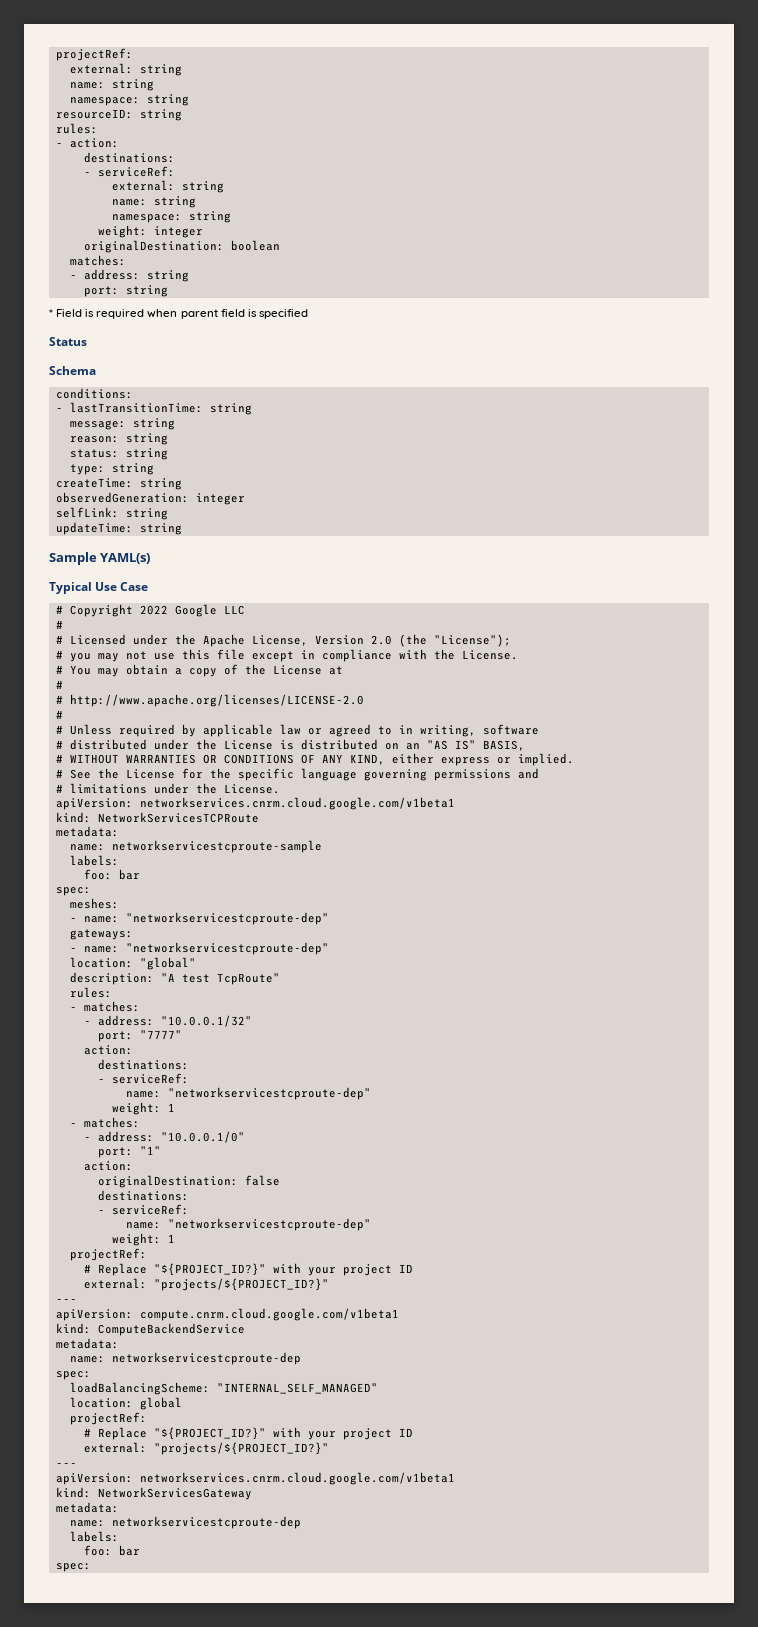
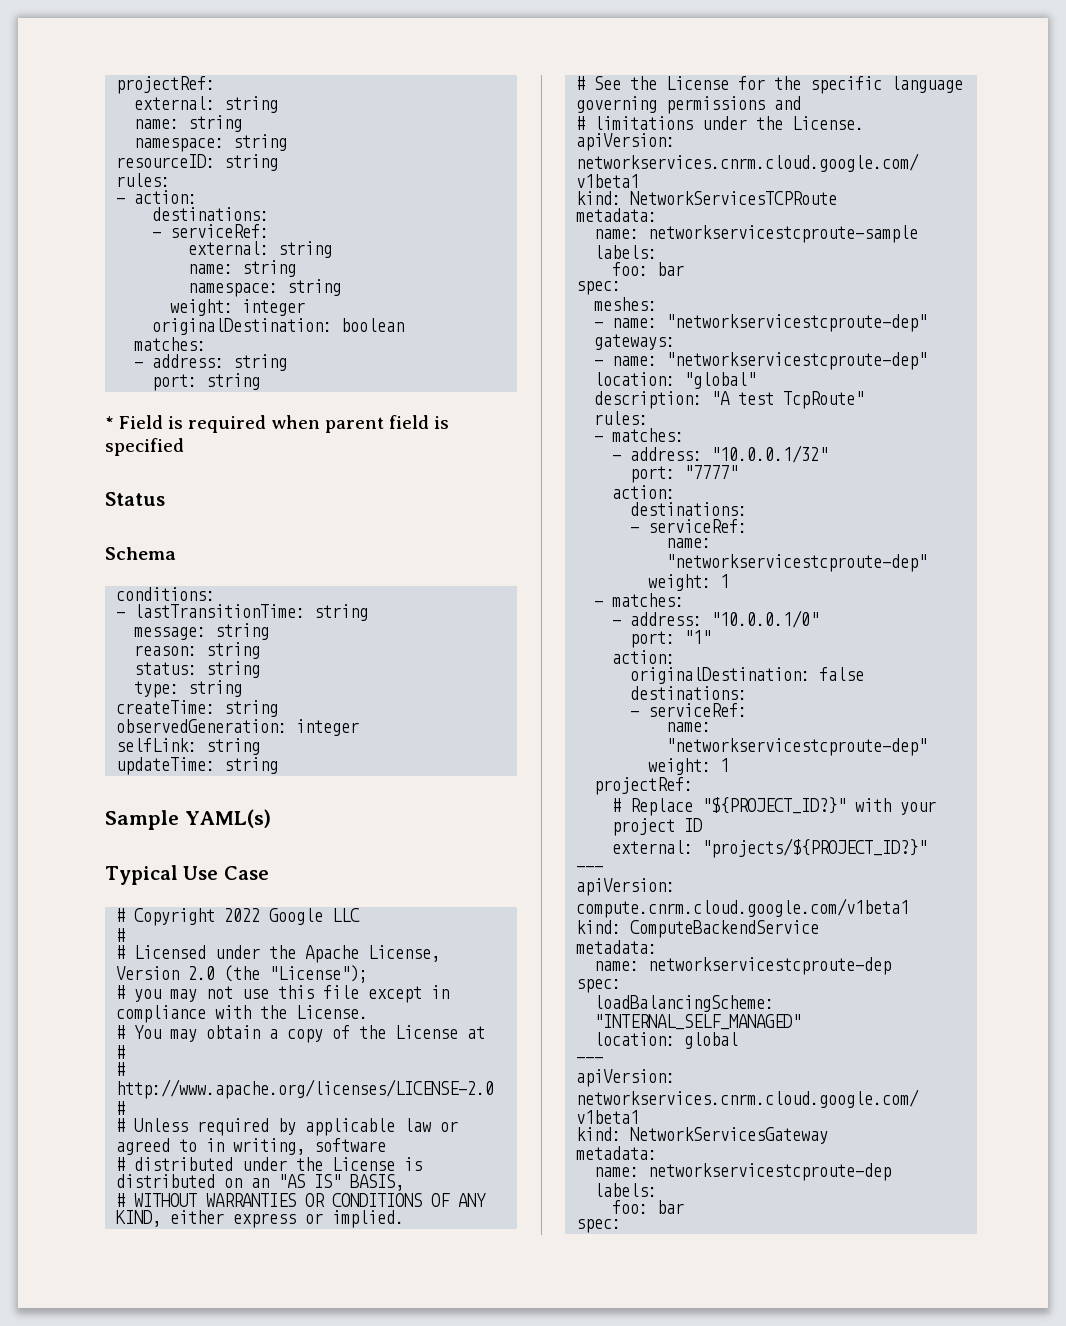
[69,1412,147,1425] [83,1427,413,1440] [83,1442,329,1455] // projectRef: // # Replace "${PROJECT_ID?}" with your project ID // external: "projects/${PROJECT_ID?}" -> (739, 1040) none

